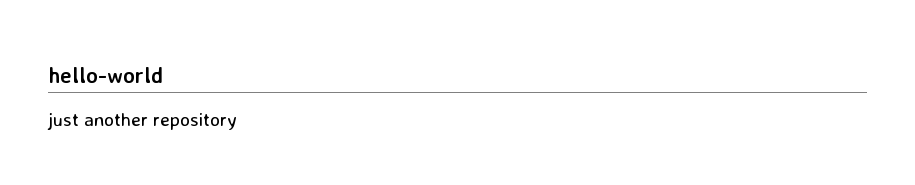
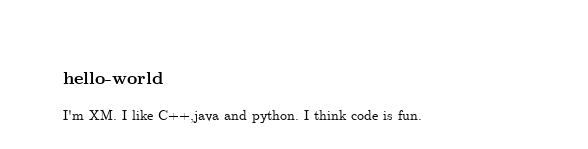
[47,112,238,130] just another repository -> [63,109,422,123] I'm XM. I like C++,java and python. I think code is fun.

